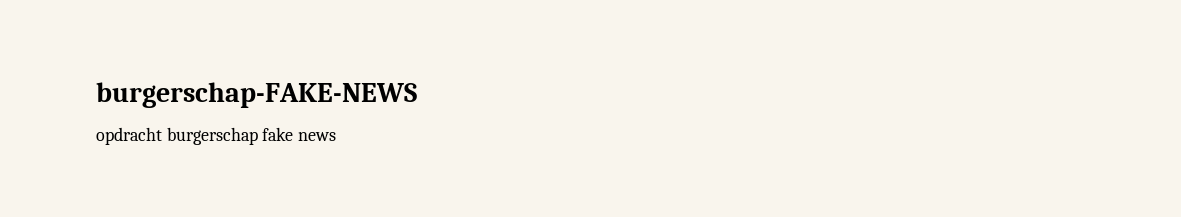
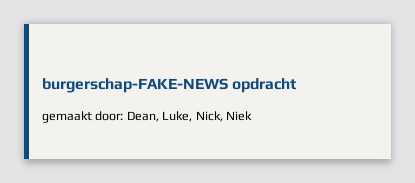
[96,127,337,145] // opdracht burgerschap fake news -> [232,78,297,93] [42,111,252,123] opdracht // gemaakt door: Dean, Luke, Nick, Niek

